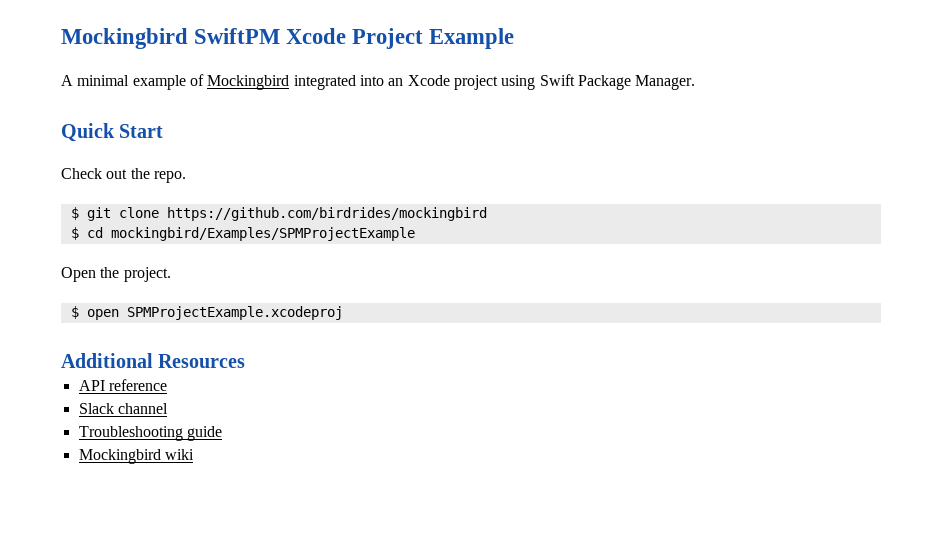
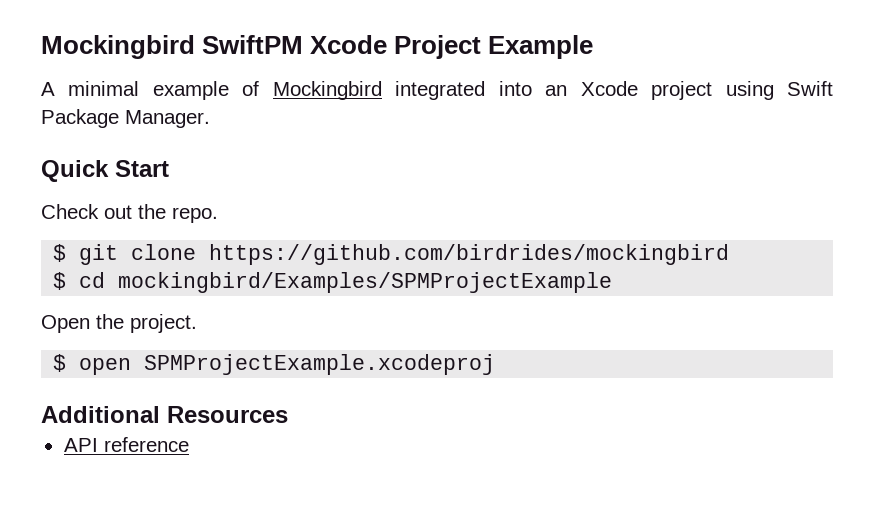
[78,403,168,414] [78,426,222,441] [78,449,194,464] // Slack channel // Troubleshooting guide // Mockingbird wiki -> (189, 444) none

